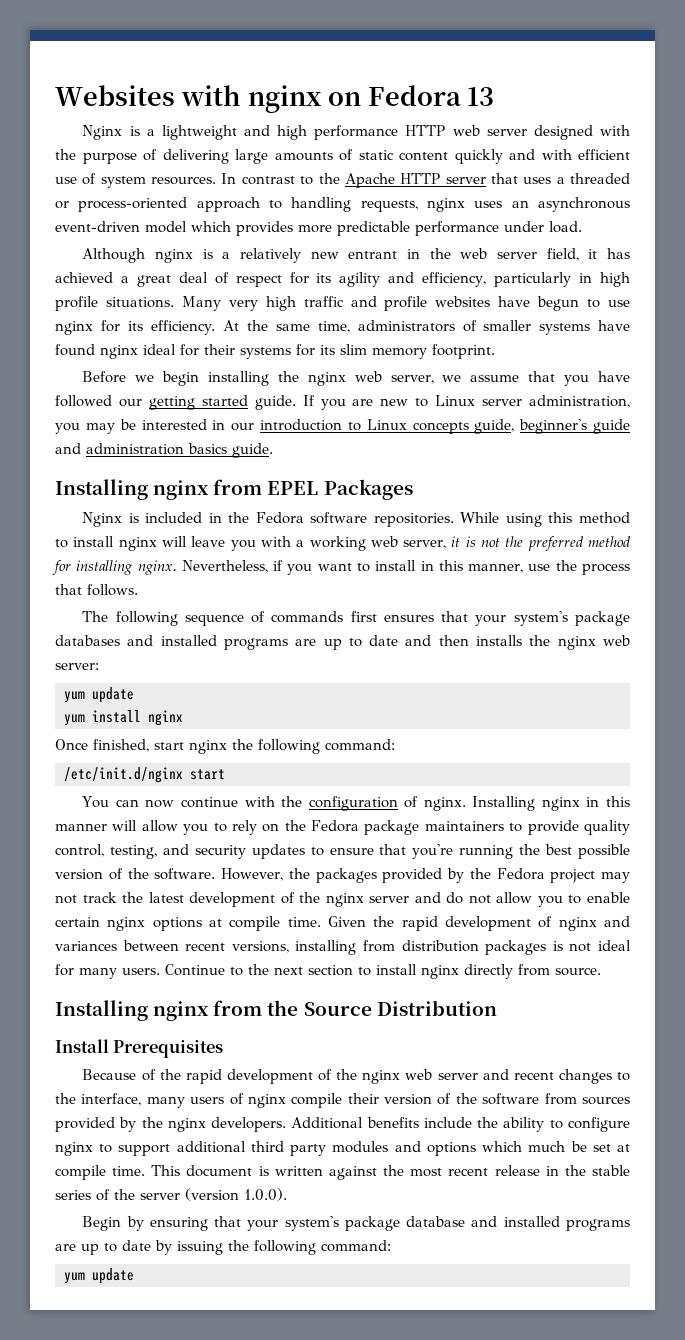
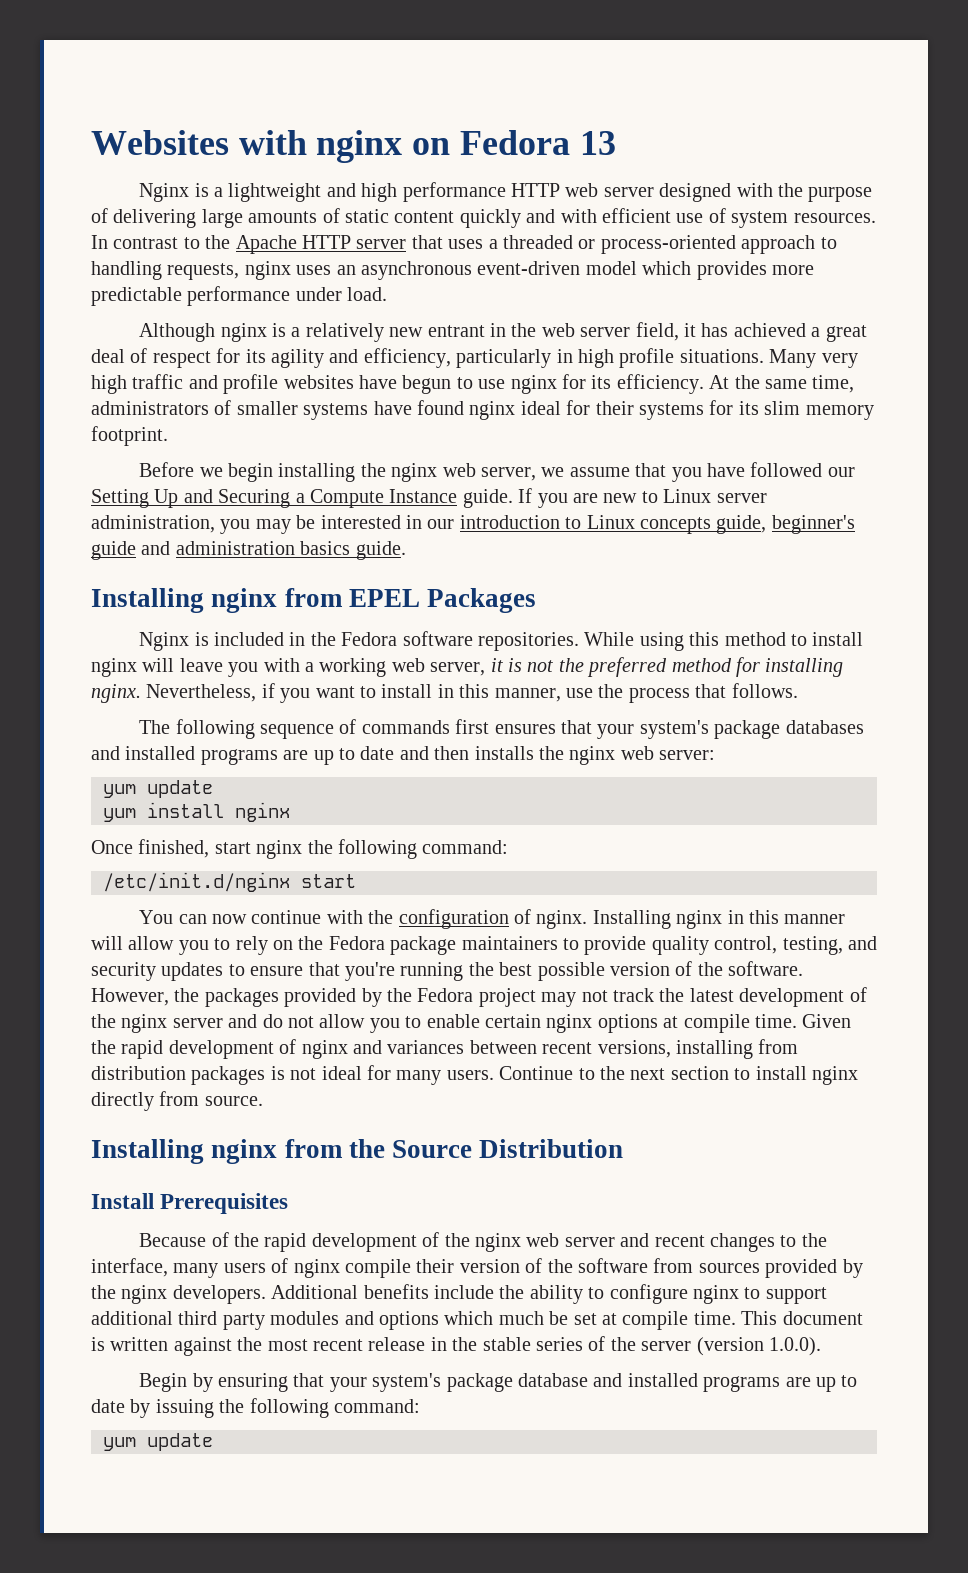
[148,395,248,410] getting started -> [91,489,458,508] Setting Up and Securing a Compute Instance

